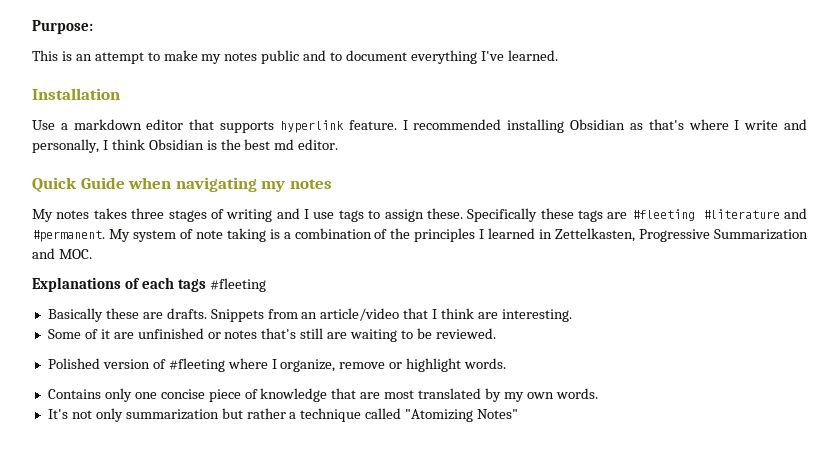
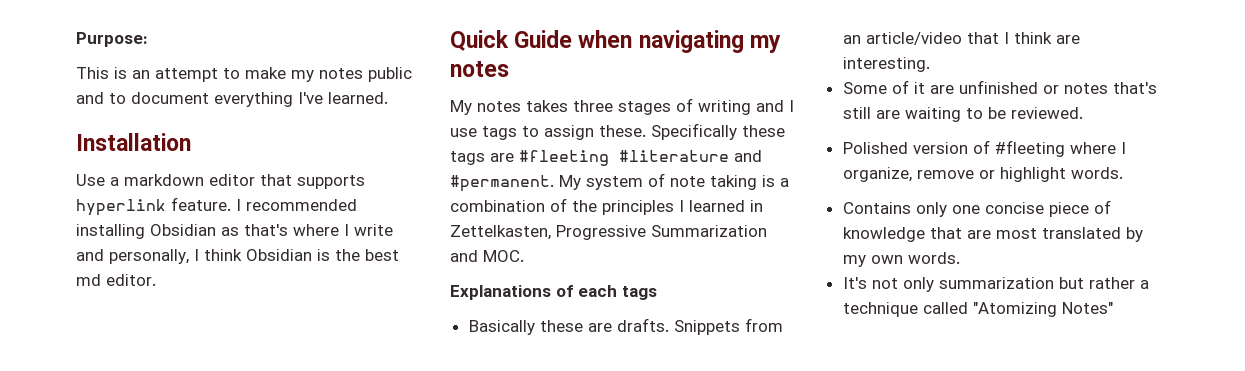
[209,278,266,292] #fleeting -> (657, 293) none

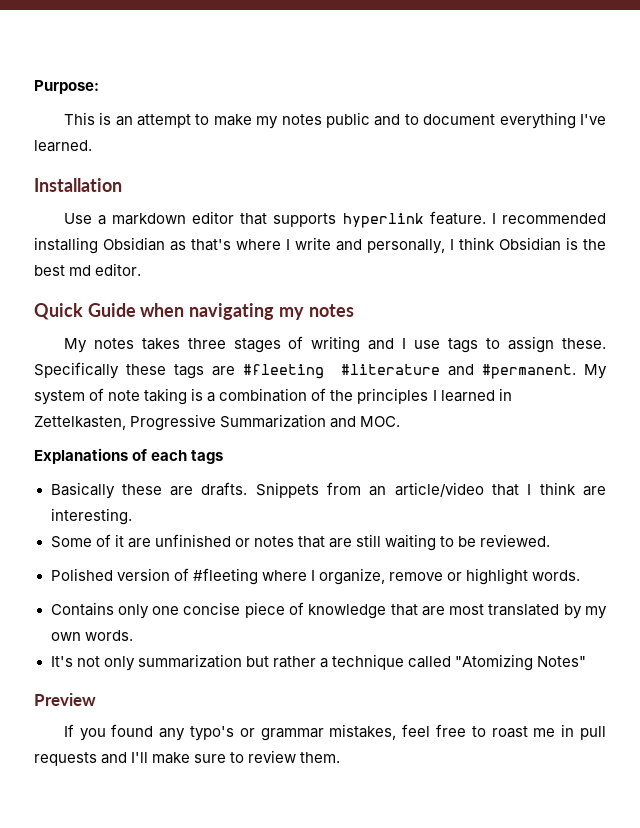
[1112,82,1157,94] [842,107,900,119] that's still are -> [297,534,381,548] that are still
(1113, 308) none -> [34,693,96,706] [63,724,607,741] [34,750,341,766] // Preview // If you found any typo's or grammar mistakes, feel free to roast me in pull requests and I'll make sure to review them.

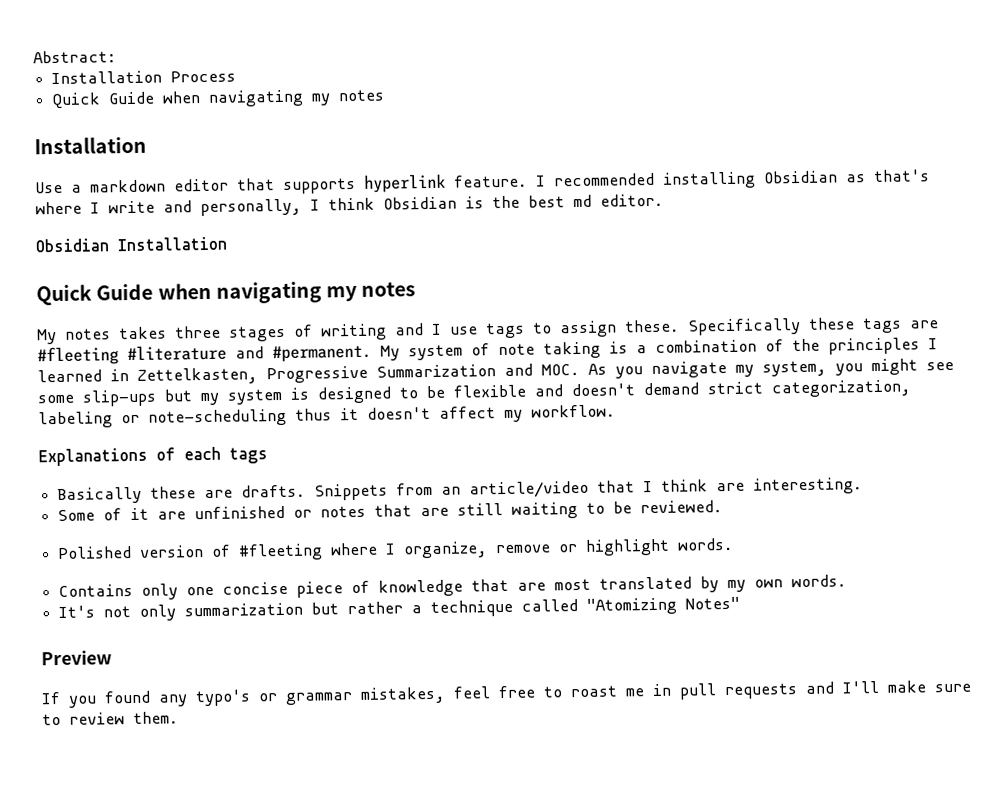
[34,80,99,94] [63,112,606,129] [34,140,92,152] Purpose: // This is an attempt to make my notes public and to document everything I've learned. -> [33,50,117,64] [51,70,237,85] [51,89,385,110] Abstract: // Installation Process // Quick Guide when navigating my notes
(142, 269) none -> [35,236,227,253] // Obsidian Installation
(401, 421) none -> [588,358,954,379] [37,379,911,407] [38,404,616,429] As you navigate my system, you might see some slip-ups but my system is designed to be flexible and doesn't demand strict categorization, labeling or note-scheduling thus it doesn't affect my workflow.

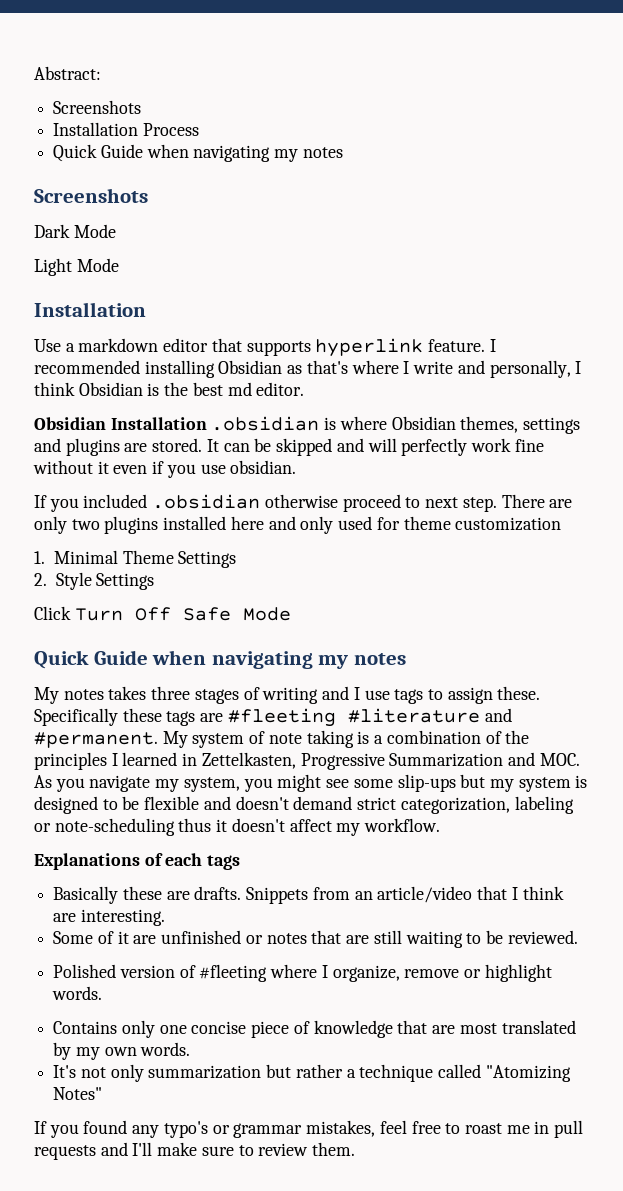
(117, 57) none -> [53,100,142,114] // Screenshots
(385, 95) none -> [34,188,148,203] [34,224,116,238] [34,258,119,276] // Screenshots // Dark Mode // Light Mode
(227, 244) none -> [211,416,581,434] [34,438,544,456] [33,460,297,478] [34,494,573,512] [34,516,562,534] [34,550,237,568] [34,572,155,590] [34,606,291,621] .obsidian is where Obsidian themes, settings and plugins are stored. It can be skipped and will perfectly work fine without it even if you use obsidian. // If you included .obsidian otherwise proceed to next step. There are only two plugins installed here and only used for theme customization // 1. Minimal Theme Settings // 2. Style Settings // Click Turn Off Safe Mode
[41,650,112,666] // Preview -> (103, 1093) none

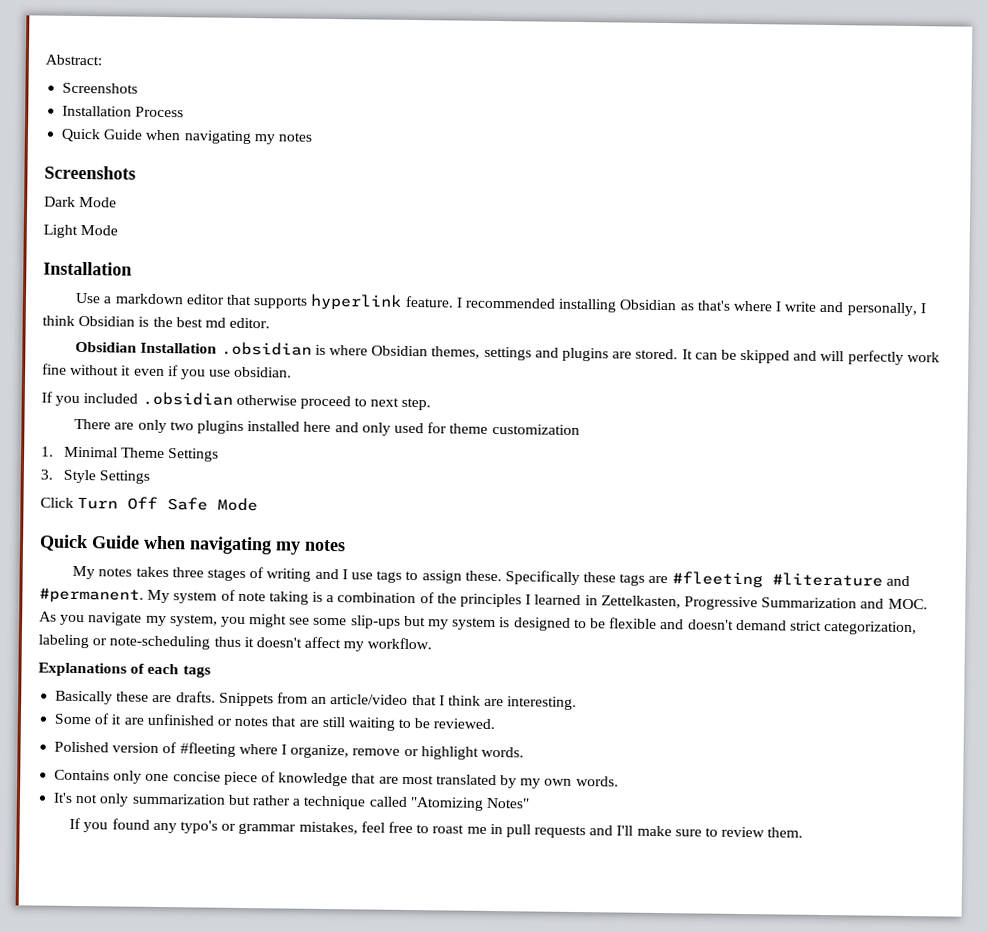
(497, 504) none -> (432, 404) //
[34,573,47,586] 2. -> [40,469,53,480] 3.

